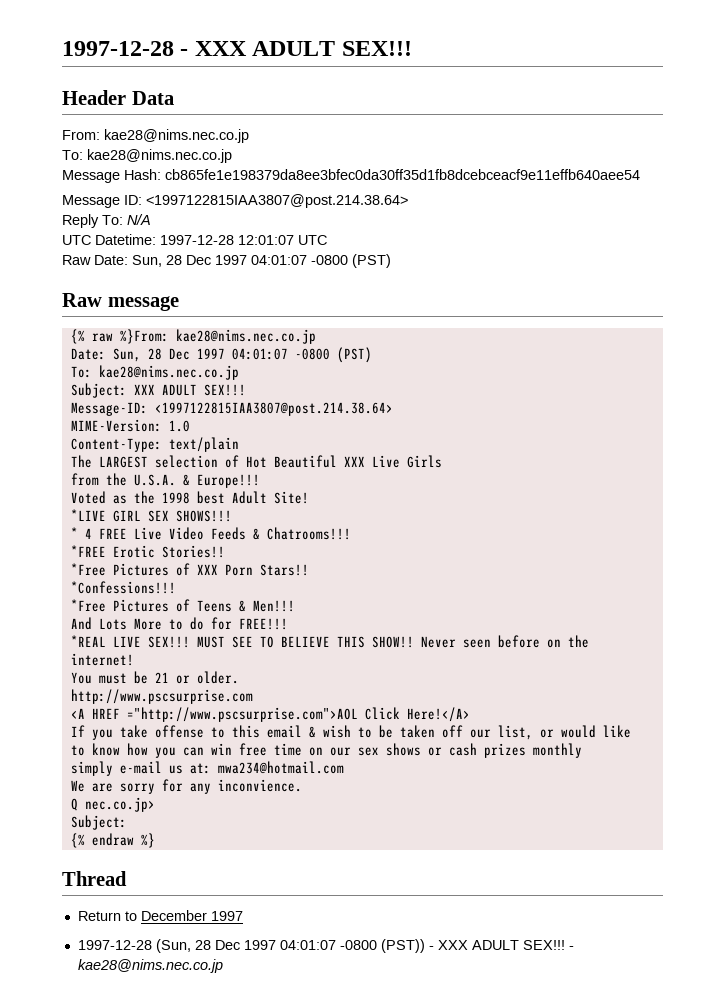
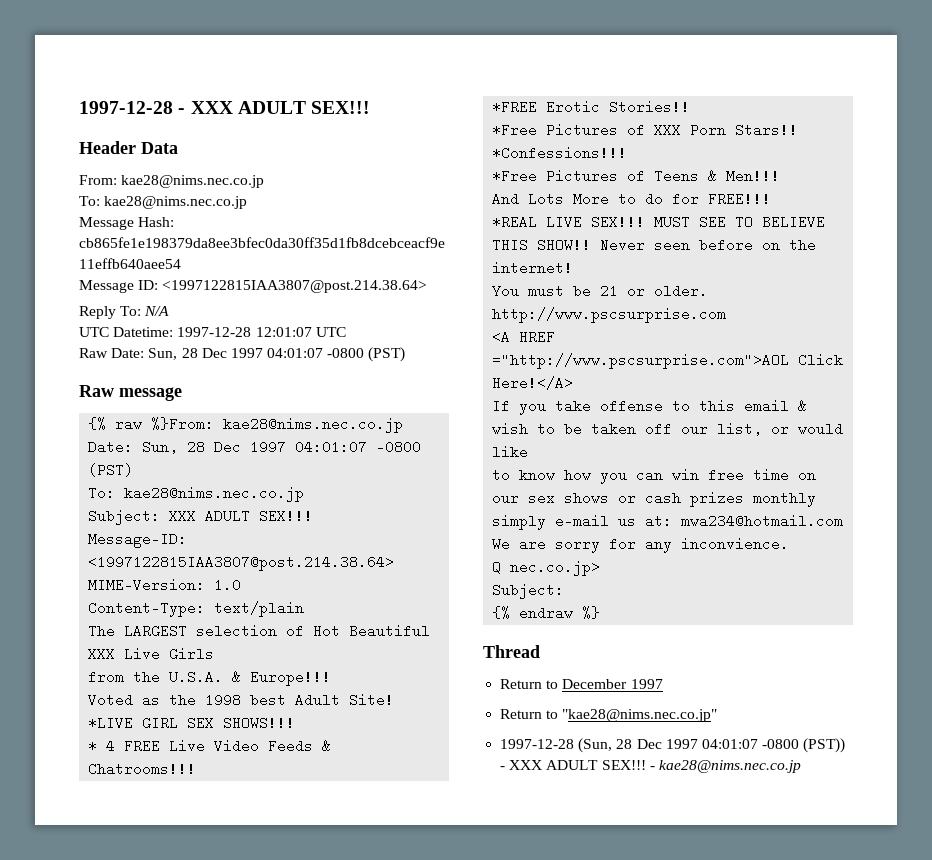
(243, 916) none -> [500,709,718,722] // Return to "kae28@nims.nec.co.jp"

